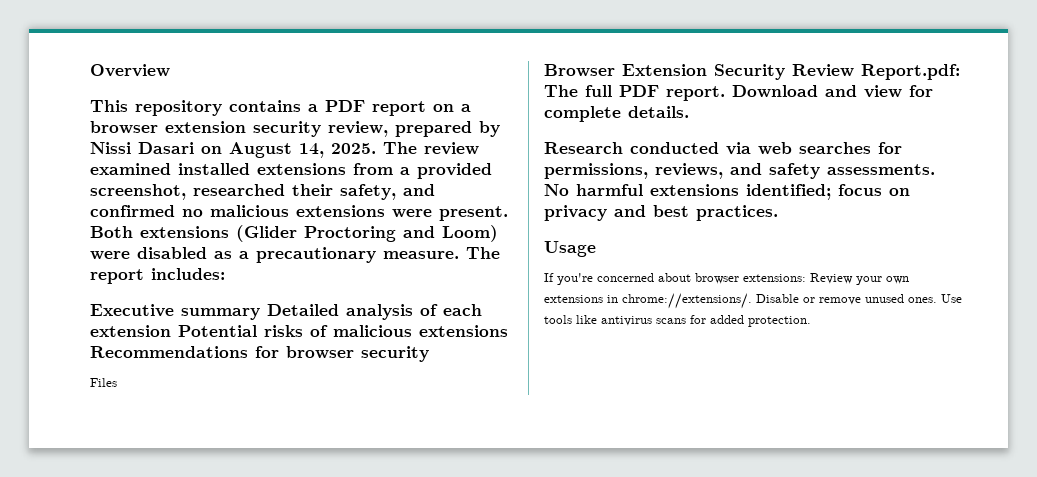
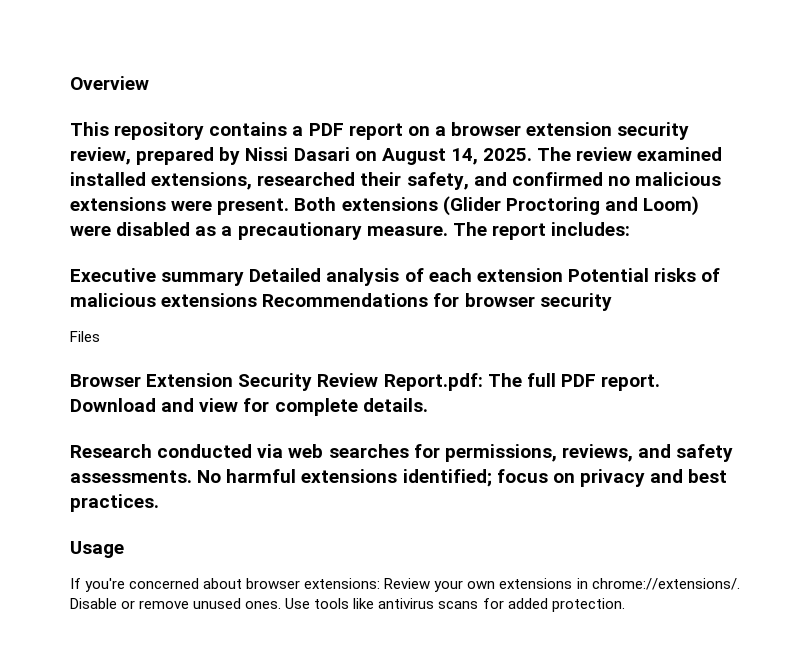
[257,163,492,179] [90,184,186,200] extensions from a provided screenshot, -> [151,172,253,190] extensions,

